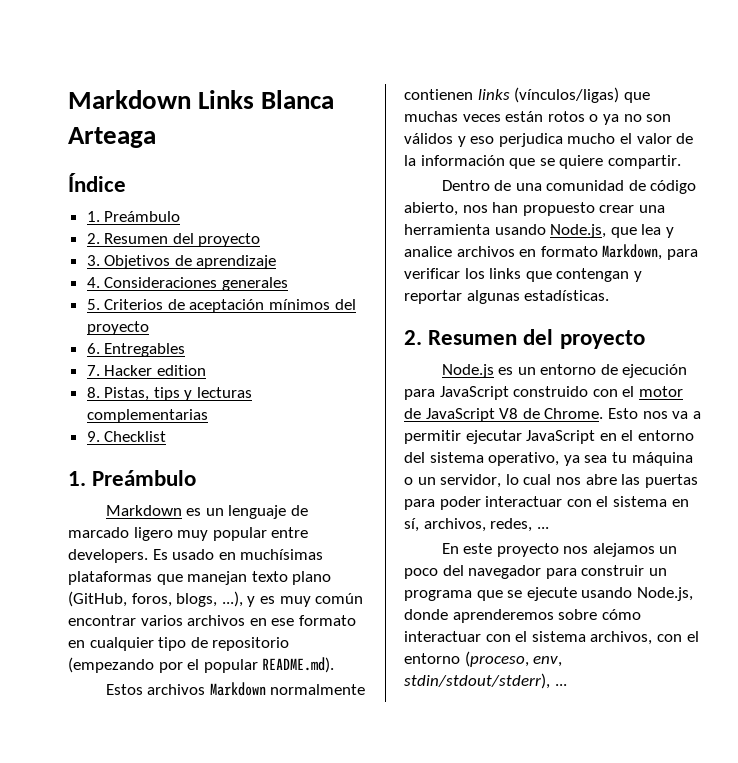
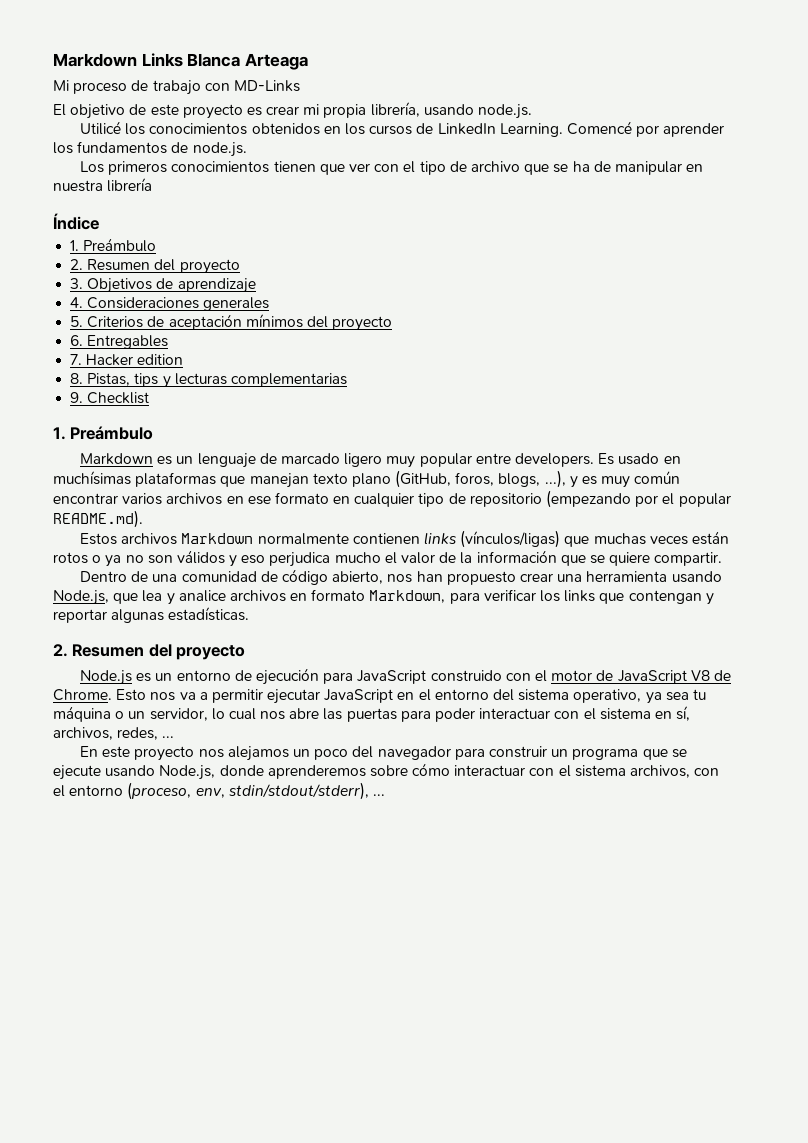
(156, 137) none -> [53,80,300,95] [53,102,533,119] [80,121,725,137] [53,141,247,157] [80,161,704,175] [53,178,153,192] // Mi proceso de trabajo con MD-Links // El objetivo de este proyecto es crear mi propia librería, usando node.js. // Utilicé los conocimientos obtenidos en los cursos de LinkedIn Learning. Comencé por aprender los fundamentos de node.js. // Los primeros conocimientos tienen que ver con el tipo de archivo que se ha de manipular en nuestra librería

